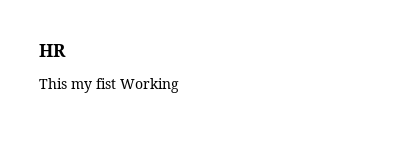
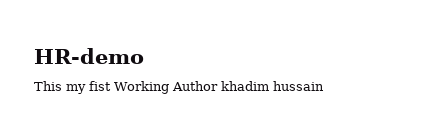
[39,44,66,57] HR -> [34,48,144,64] HR-demo
(179, 85) none -> [172,81,324,91] Author khadim hussain

